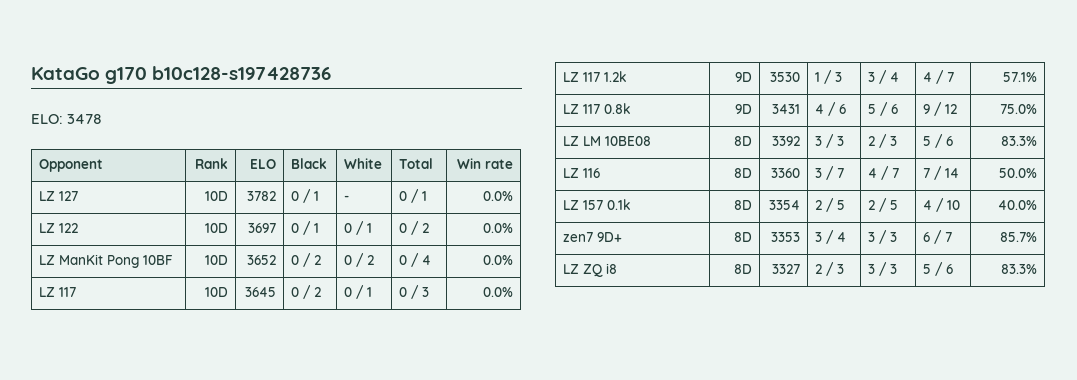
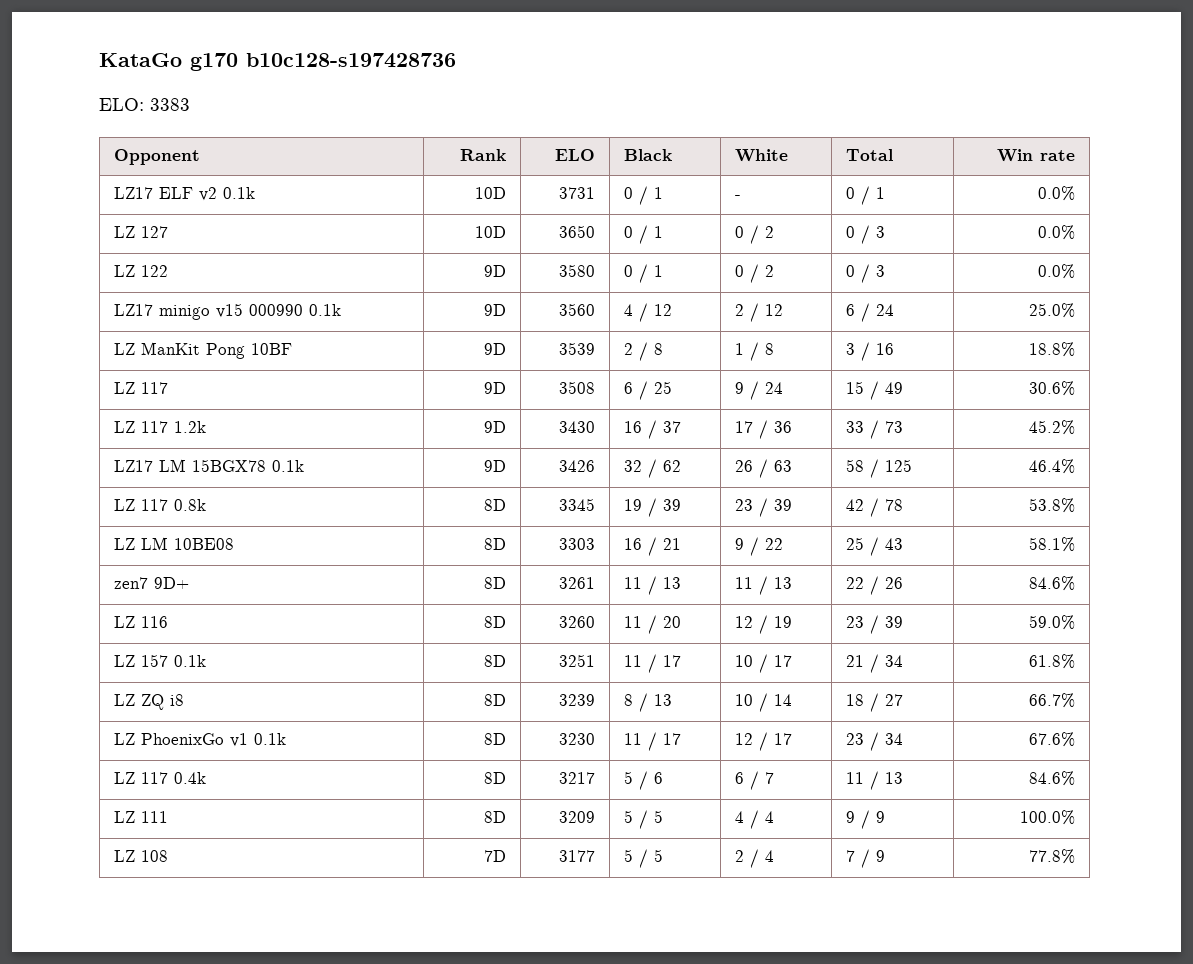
[67,114,103,124] 3478 -> [150,98,190,111] 3383
[38,191,78,201] [205,191,229,201] [247,191,277,201] LZ 127 | 10D | 3782 -> [114,187,256,201] [474,187,506,199] [558,187,595,199] LZ17 ELF v2 0.1k | 10D | 3731
[58,223,78,233] [205,223,229,233] [248,223,277,233] [290,221,319,235] [343,221,372,235] [398,221,429,235] [483,223,514,233] [38,254,173,268] [205,255,229,265] [247,255,277,265] [290,253,321,267] [343,253,374,267] [398,253,431,267] [483,255,514,265] [38,287,76,297] [205,287,229,297] [245,287,277,297] [290,285,321,299] [343,285,372,299] [398,285,429,299] [483,287,514,297] [562,71,627,82] [735,72,753,82] [770,72,801,82] [814,70,842,84] [867,70,899,84] [922,70,954,84] [1003,72,1038,82] [562,103,631,114] [735,104,753,114] [772,104,801,114] [814,102,846,116] [867,102,898,116] [922,102,957,116] [1000,104,1038,114] [562,136,651,146] [734,136,753,146] [772,136,801,146] [814,134,844,148] [867,134,897,148] [922,134,953,148] [1001,136,1038,146] [562,168,600,178] [734,168,753,178] [771,168,801,178] [814,166,844,180] [867,166,899,180] [922,166,959,180] [999,168,1038,178] [562,199,631,210] [734,200,753,210] [769,200,801,210] [814,198,845,212] [867,198,898,212] [922,198,960,212] [998,200,1038,210] [562,232,622,242] [734,232,753,242] [771,232,801,242] [814,230,846,244] [867,230,897,244] [922,230,952,244] [1000,232,1038,242] [562,263,617,277] [734,264,753,274] [772,264,801,274] [814,262,844,276] [867,262,897,276] [922,262,953,276] [1001,264,1038,274] 122 | 10D | 3697 | 0 / 1 | 0 / 1 | 0 / 2 | 0.0% // LZ ManKit Pong 10BF | 10D | 3652 | 0 / 2 | 0 / 2 | 0 / 4 | 0.0% // LZ 117 | 10D | 3645 | 0 / 2 | 0 / 1 | 0 / 3 | 0.0% // LZ 117 1.2k | 9D | 3530 | 1 / 3 | 3 / 4 | 4 / 7 | 57.1% // LZ 117 0.8k | 9D | 3431 | 4 / 6 | 5 / 6 | 9 / 12 | 75.0% // LZ LM 10BE08 | 8D | 3392 | 3 / 3 | 2 / 3 | 5 / 6 | 83.3% // LZ 116 | 8D | 3360 | 3 / 7 | 4 / 7 | 7 / 14 | 50.0% // LZ 157 0.1k | 8D | 3354 | 2 / 5 | 2 / 5 | 4 / 10 | 40.0% // zen7 9D+ | 8D | 3353 | 3 / 4 | 3 / 3 | 6 / 7 | 85.7% // LZ ZQ i8 | 8D | 3327 | 2 / 3 | 3 / 3 | 5 / 6 | 83.3% -> [141,226,169,238] [474,226,506,238] [558,225,595,238] [624,225,664,244] [735,225,775,244] [846,225,886,244] [1037,225,1075,240] [114,265,169,277] [483,265,506,277] [558,264,595,277] [624,264,664,283] [735,264,775,283] [846,264,886,283] [1037,264,1075,279] [114,303,342,320] [483,304,506,316] [558,303,595,316] [624,303,673,322] [735,303,784,322] [846,303,895,322] [1028,303,1075,318] [114,342,293,359] [483,343,506,355] [558,342,595,355] [624,342,664,361] [735,342,775,361] [846,342,895,361] [1028,342,1075,357] [114,382,169,394] [483,382,506,394] [558,381,595,394] [624,381,673,400] [735,381,784,400] [846,381,904,400] [1028,381,1075,396] [114,421,207,433] [483,421,506,433] [558,421,595,433] [624,420,682,439] [735,420,793,439] [846,420,904,439] [1028,420,1075,435] [114,459,305,472] [483,460,506,472] [558,460,595,472] [624,459,682,478] [735,459,793,478] [846,459,913,478] [1028,459,1075,474] [114,499,207,511] [483,499,506,511] [558,498,595,511] [624,498,682,517] [735,498,793,517] [846,498,904,517] [1028,498,1075,513] [114,537,235,550] [483,538,506,550] [558,538,595,550] [624,537,682,556] [735,537,784,556] [846,537,904,556] [1028,537,1075,552] [114,577,190,589] [483,577,506,589] [558,577,595,589] [624,576,682,595] [735,576,793,595] [846,576,904,595] [1028,576,1075,591] [114,616,169,628] [483,616,506,628] [558,616,595,628] [624,615,682,634] [735,615,793,634] [846,615,904,634] [1028,615,1075,630] [114,654,207,667] [483,655,506,667] [558,654,595,667] [624,654,682,673] [735,654,793,673] [846,654,904,673] [1028,654,1075,669] [114,694,185,710] [483,694,506,706] [558,694,595,706] [624,693,673,712] [735,693,793,712] [846,693,904,712] [1028,693,1075,708] [114,733,287,747] [483,733,506,745] [558,733,595,745] [624,732,682,751] [735,732,793,751] [846,732,904,751] [1028,732,1075,747] [114,772,207,784] [483,772,506,784] [558,772,595,784] [624,771,664,790] [735,771,775,790] [846,771,904,790] [1028,771,1075,786] [114,811,169,823] [483,811,506,823] [558,811,595,823] [624,810,664,829] [735,810,775,829] [846,810,886,829] [1019,810,1075,825] [114,850,169,862] [483,850,506,862] [558,850,595,862] [624,849,664,868] [735,849,775,868] [846,849,886,868] [1028,849,1075,864] 127 | 10D | 3650 | 0 / 1 | 0 / 2 | 0 / 3 | 0.0% // LZ 122 | 9D | 3580 | 0 / 1 | 0 / 2 | 0 / 3 | 0.0% // LZ17 minigo v15 000990 0.1k | 9D | 3560 | 4 / 12 | 2 / 12 | 6 / 24 | 25.0% // LZ ManKit Pong 10BF | 9D | 3539 | 2 / 8 | 1 / 8 | 3 / 16 | 18.8% // LZ 117 | 9D | 3508 | 6 / 25 | 9 / 24 | 15 / 49 | 30.6% // LZ 117 1.2k | 9D | 3430 | 16 / 37 | 17 / 36 | 33 / 73 | 45.2% // LZ17 LM 15BGX78 0.1k | 9D | 3426 | 32 / 62 | 26 / 63 | 58 / 125 | 46.4% // LZ 117 0.8k | 8D | 3345 | 19 / 39 | 23 / 39 | 42 / 78 | 53.8% // LZ LM 10BE08 | 8D | 3303 | 16 / 21 | 9 / 22 | 25 / 43 | 58.1% // zen7 9D+ | 8D | 3261 | 11 / 13 | 11 / 13 | 22 / 26 | 84.6% // LZ 116 | 8D | 3260 | 11 / 20 | 12 / 19 | 23 / 39 | 59.0% // LZ 157 0.1k | 8D | 3251 | 11 / 17 | 10 / 17 | 21 / 34 | 61.8% // LZ ZQ i8 | 8D | 3239 | 8 / 13 | 10 / 14 | 18 / 27 | 66.7% // LZ PhoenixGo v1 0.1k | 8D | 3230 | 11 / 17 | 12 / 17 | 23 / 34 | 67.6% // LZ 117 0.4k | 8D | 3217 | 5 / 6 | 6 / 7 | 11 / 13 | 84.6% // LZ 111 | 8D | 3209 | 5 / 5 | 4 / 4 | 9 / 9 | 100.0% // LZ 108 | 7D | 3177 | 5 / 5 | 2 / 4 | 7 / 9 | 77.8%

